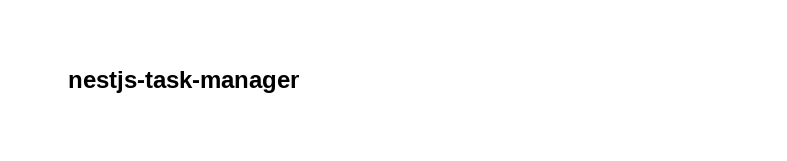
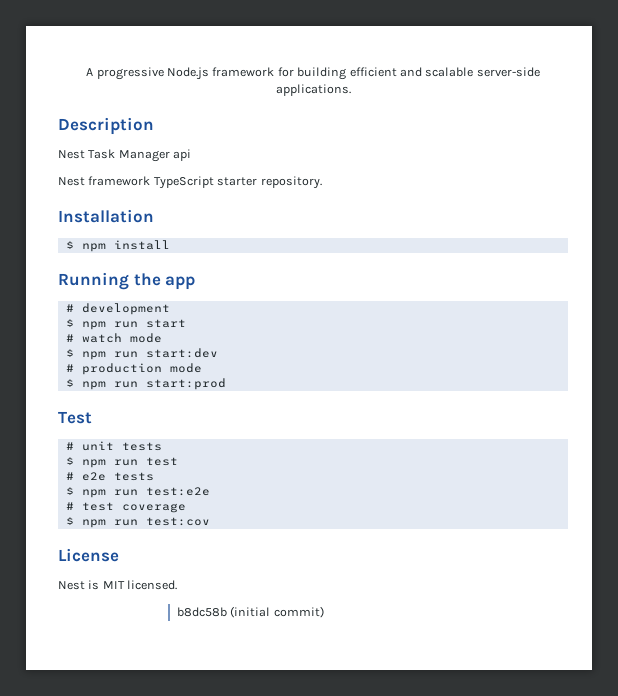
[68,71,299,93] nestjs-task-manager -> [86,67,540,80] [275,84,351,96] [58,117,154,135] [58,149,192,162] [58,176,322,189] [58,209,154,223] [65,240,170,252] [58,272,196,290] [65,303,170,315] [65,319,186,330] [65,333,162,343] [65,348,218,360] [65,363,202,375] [65,378,226,390] [58,411,92,424] [65,441,162,451] [65,457,178,468] [65,472,154,481] [65,487,210,498] [65,502,186,513] [65,517,210,528] [58,548,119,562] [58,580,178,590] [176,606,324,618] A progressive Node.js framework for building efficient and scalable server-side applications. // Description // Nest Task Manager api // Nest framework TypeScript starter repository. // Installation // $ npm install // Running the app // # development // $ npm run start // # watch mode // $ npm run start:dev // # production mode // $ npm run start:prod // Test // # unit tests // $ npm run test // # e2e tests // $ npm run test:e2e // # test coverage // $ npm run test:cov // License // Nest is MIT licensed. // b8dc58b (initial commit)

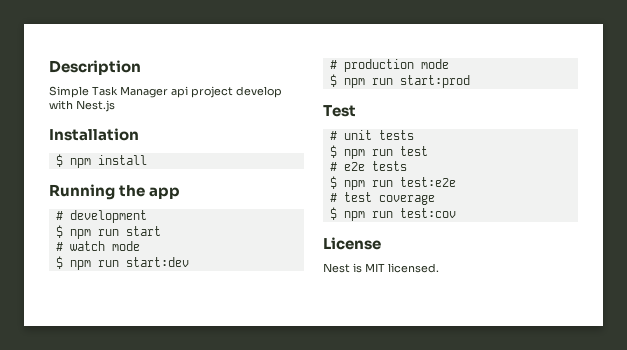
[86,67,540,80] [275,84,351,96] A progressive Node.js framework for building efficient and scalable server-side applications. // -> (49, 67) none
[58,150,85,159] Nest -> [49,86,89,98] Simple
[58,176,322,189] // Nest framework TypeScript starter repository. -> [191,86,282,98] [49,100,115,112] project develop with Nest.js
[176,606,324,618] // b8dc58b (initial commit) -> (439, 268) none

